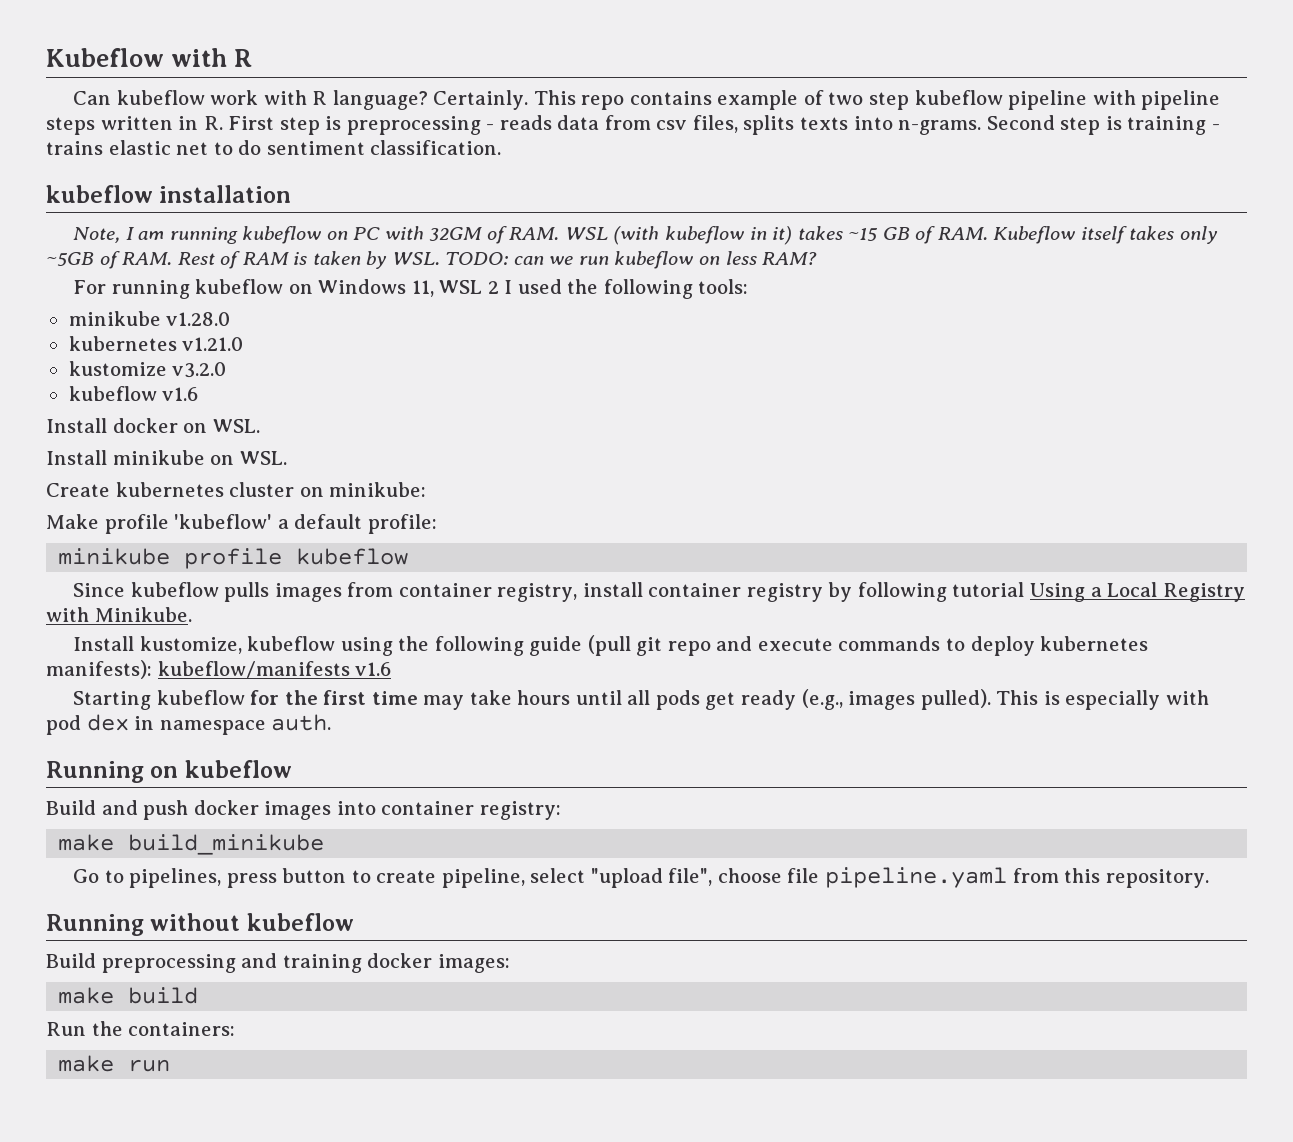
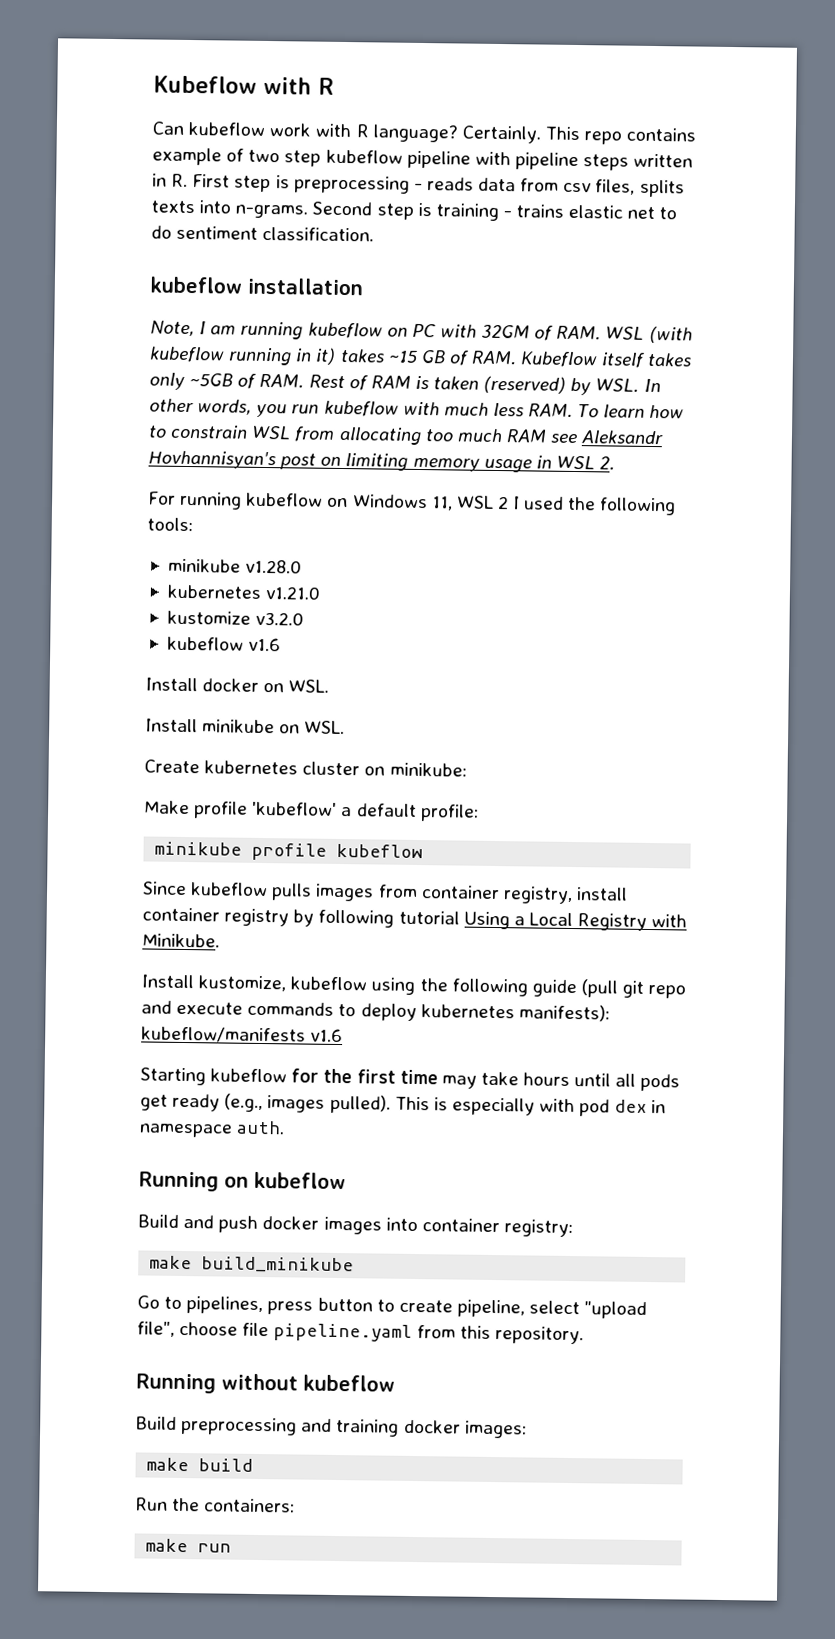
(745, 235) none -> [228,347,293,366] running
(361, 258) none -> [483,375,567,394] (reserved)
[445,251,818,269] TODO: can we run kubeflow on less RAM? -> [643,378,661,393] [149,398,685,419] [148,424,665,446] [148,450,616,473] In other words, you run kubeflow with much less RAM. To learn how to constrain WSL from allocating too much RAM see Aleksandr Hovhannisyan's post on limiting memory usage in WSL 2.

